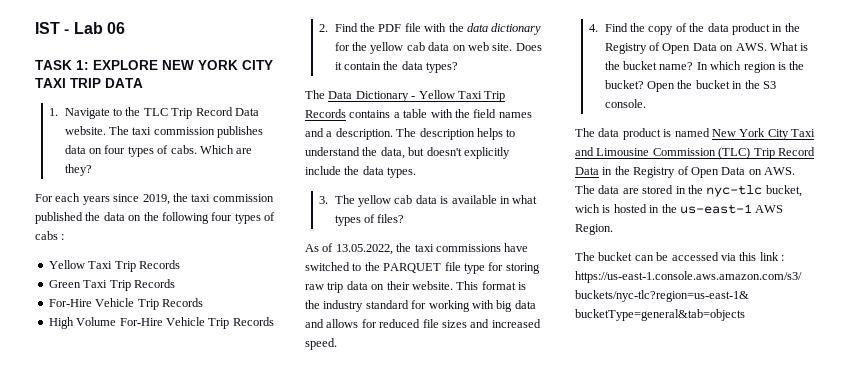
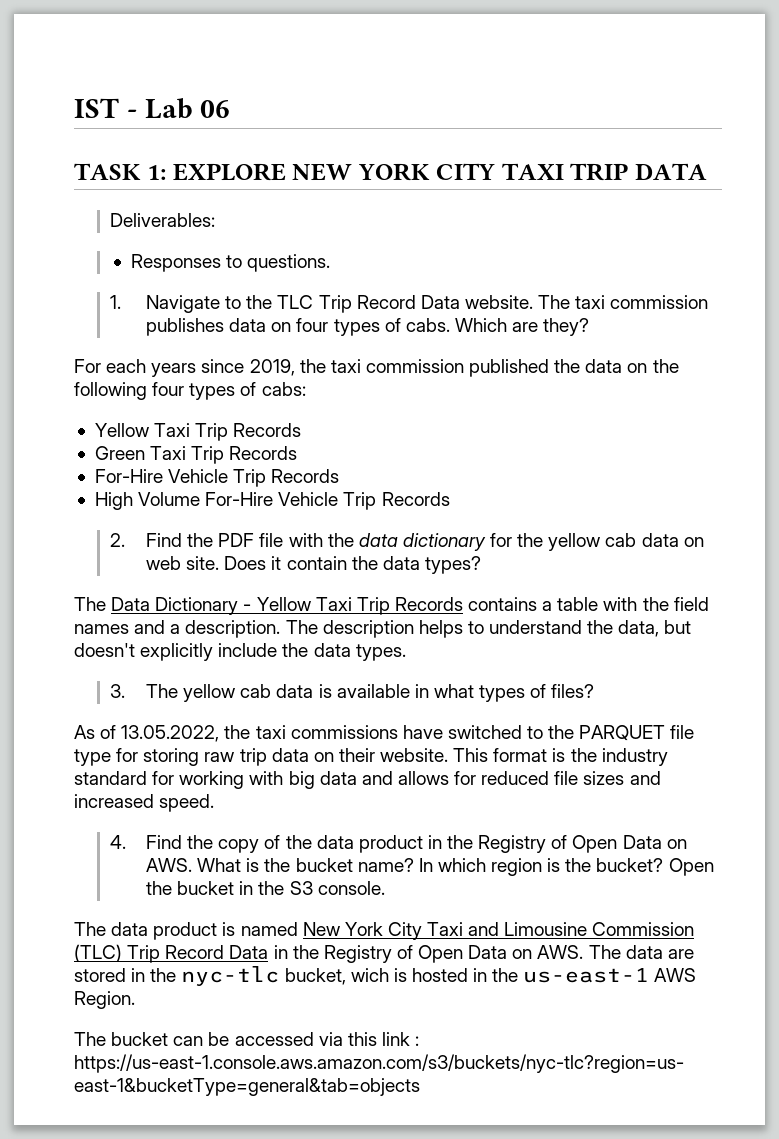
(143, 83) none -> [110,213,216,227] [130,254,331,272] // Deliverables: // Responses to questions.
[35,231,65,240] cabs : -> [261,382,306,396] cabs:

